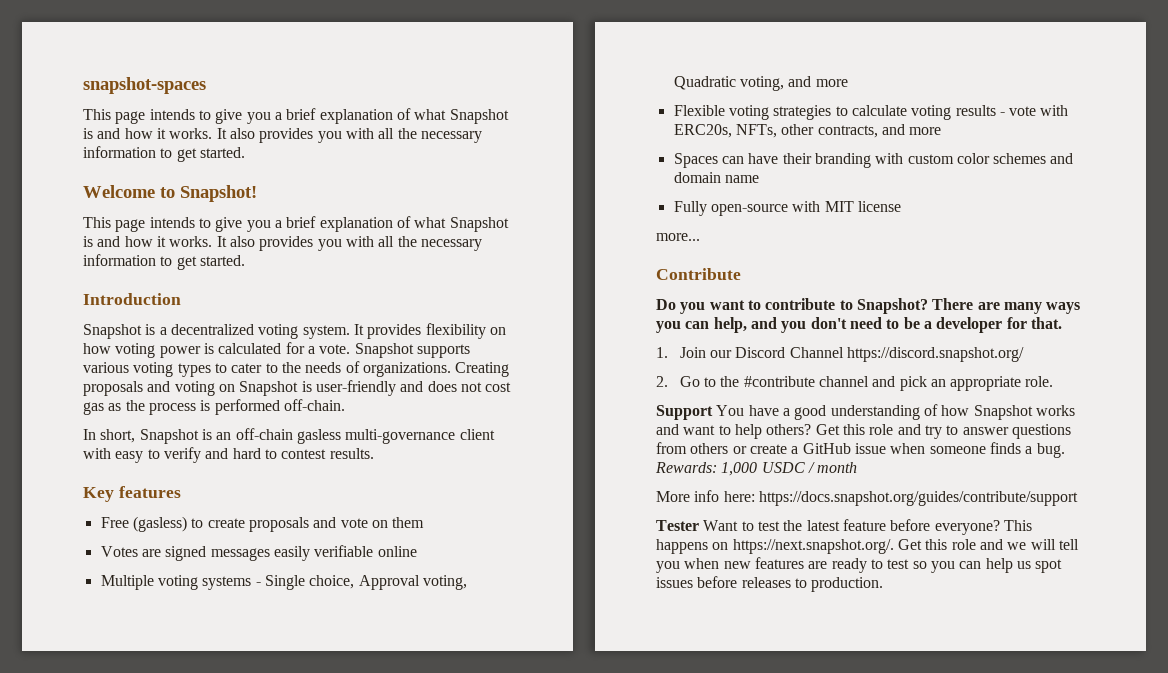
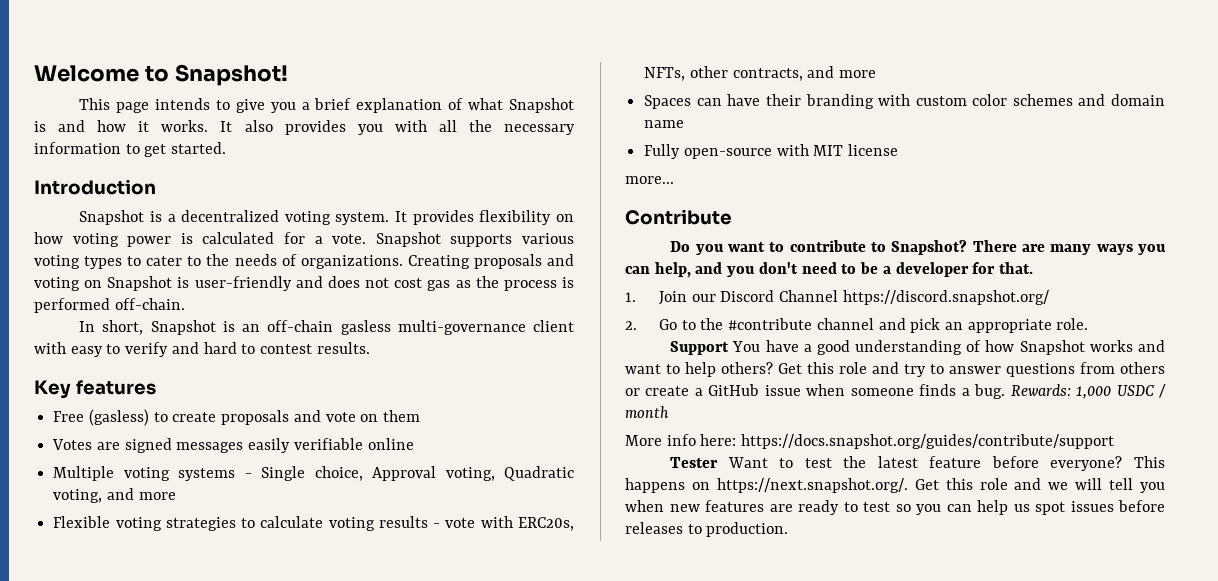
[83,77,206,94] [83,108,509,124] [83,128,482,143] [83,146,245,162] snapshot-spaces // This page intends to give you a brief explanation of what Snapshot is and how it works. It also provides you with all the necessary information to get started. // -> (34, 73) none

